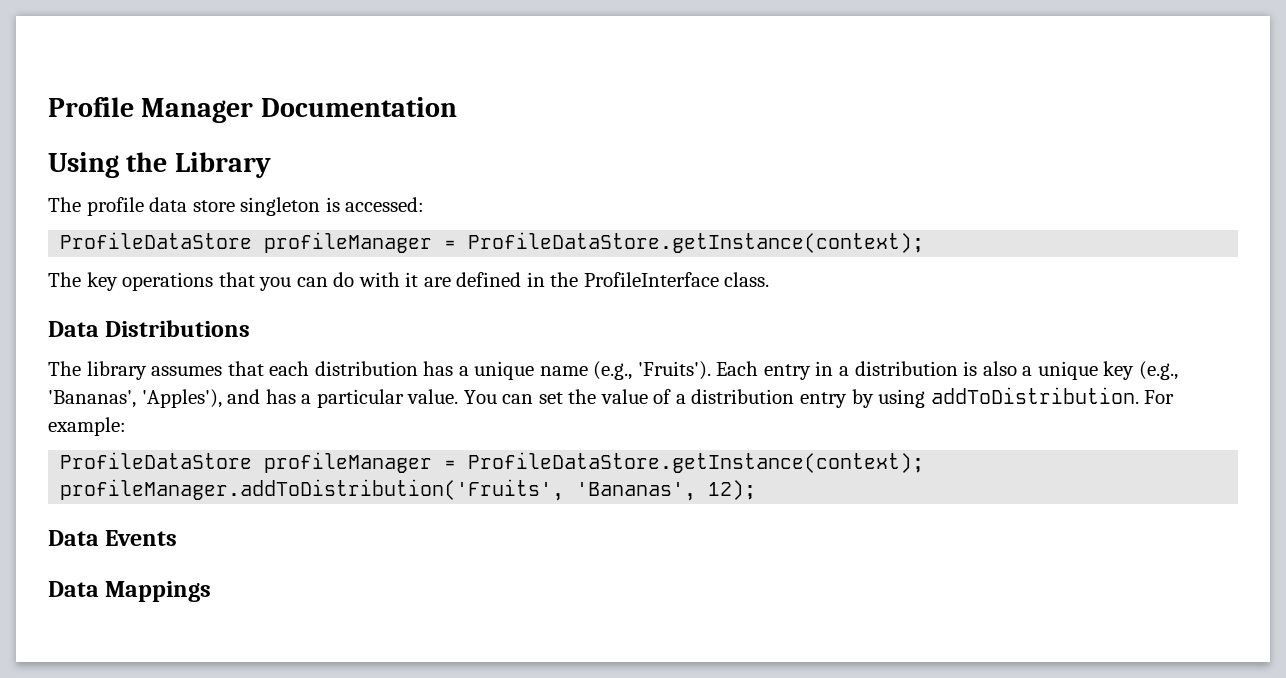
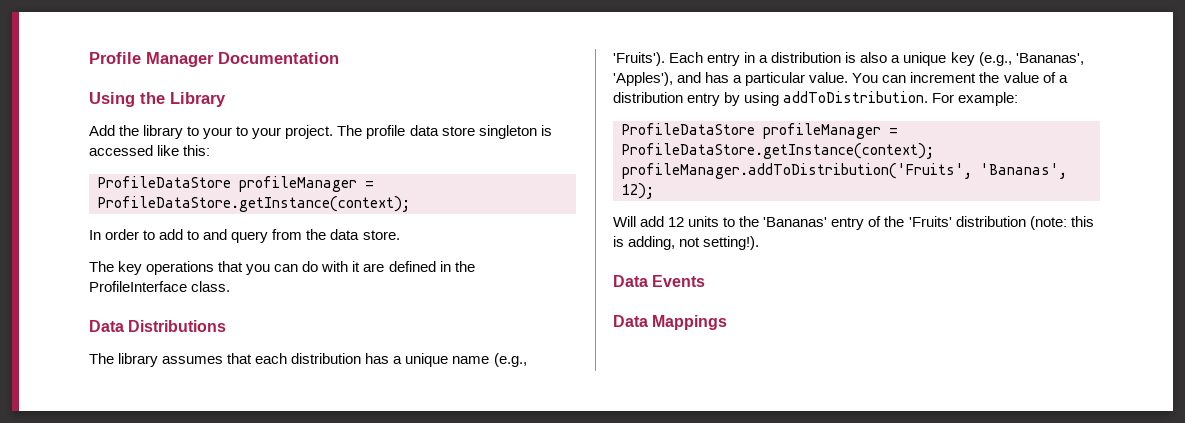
(271, 165) none -> [89,125,334,139] Add the library to your to your project.
[345,197,425,212] [60,232,925,253] accessed: // ProfileDataStore profileManager = ProfileDataStore.getInstance(context); -> [89,145,211,156] [98,176,374,192] [98,196,410,212] [89,229,400,243] accessed like this: // ProfileDataStore profileManager = ProfileDataStore.getInstance(context); // In order to add to and query from the data store.
[538,392,563,404] set -> [910,72,977,83] increment
(757, 490) none -> [613,216,1094,230] [613,236,760,250] // Will add 12 units to the 'Bananas' entry of the 'Fruits' distribution (note: this is adding, not setting!).

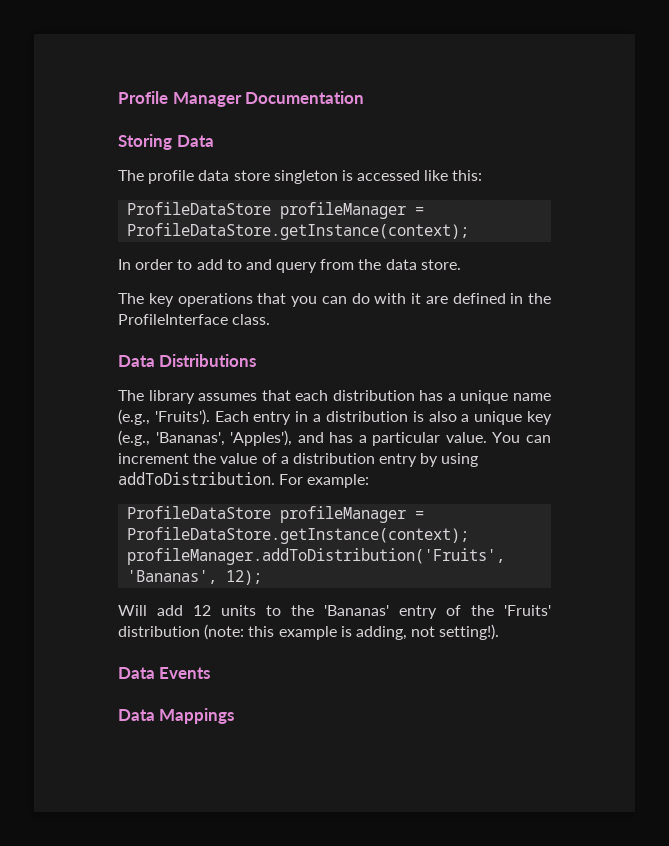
[89,92,226,107] [89,125,334,139] Using the Library // Add the library to your to your project. -> [118,134,214,150] Storing Data //
(1094, 221) none -> [278,626,337,640] example

